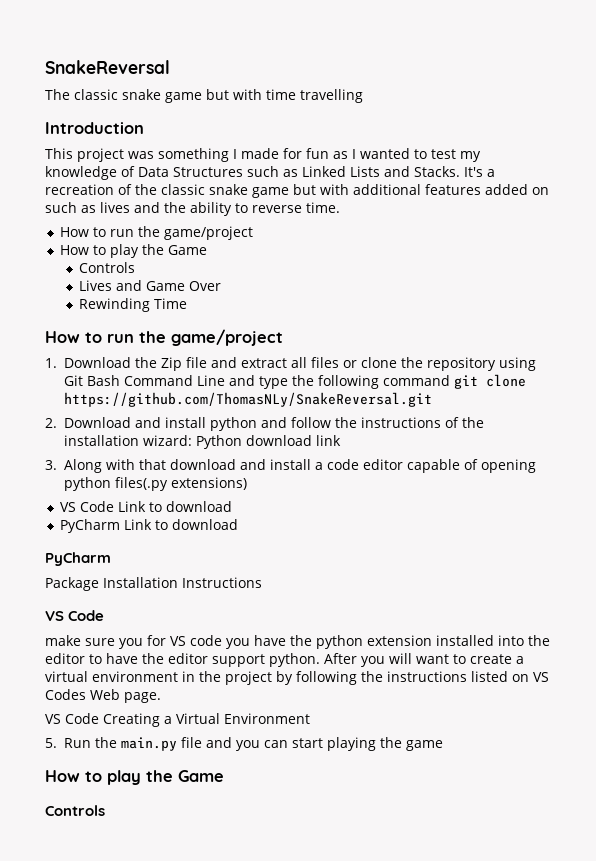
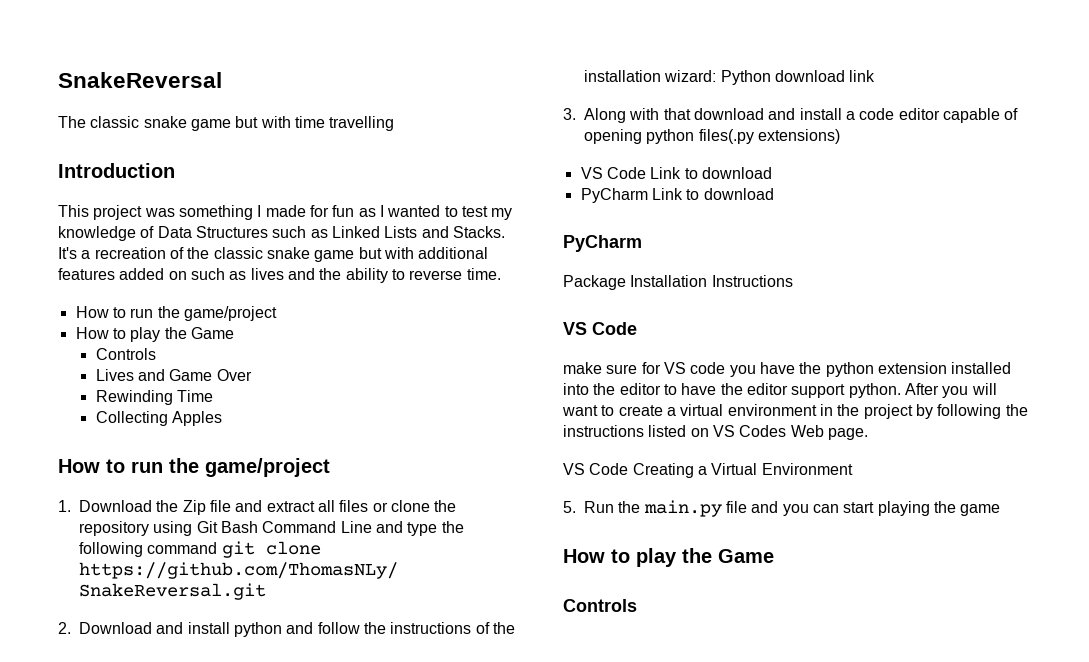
(188, 303) none -> [95,411,223,426] // Collecting Apples
[119,638,143,649] you -> (638, 369) none

